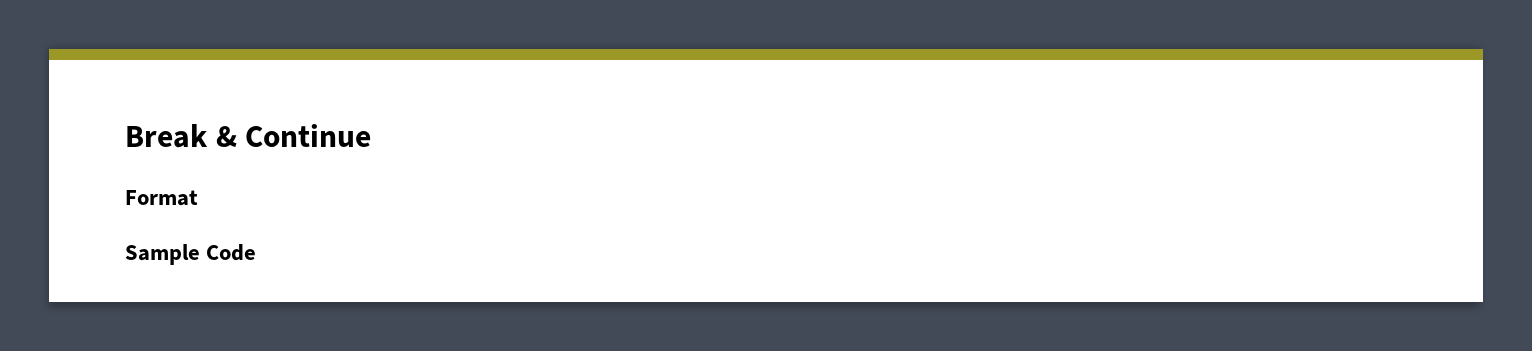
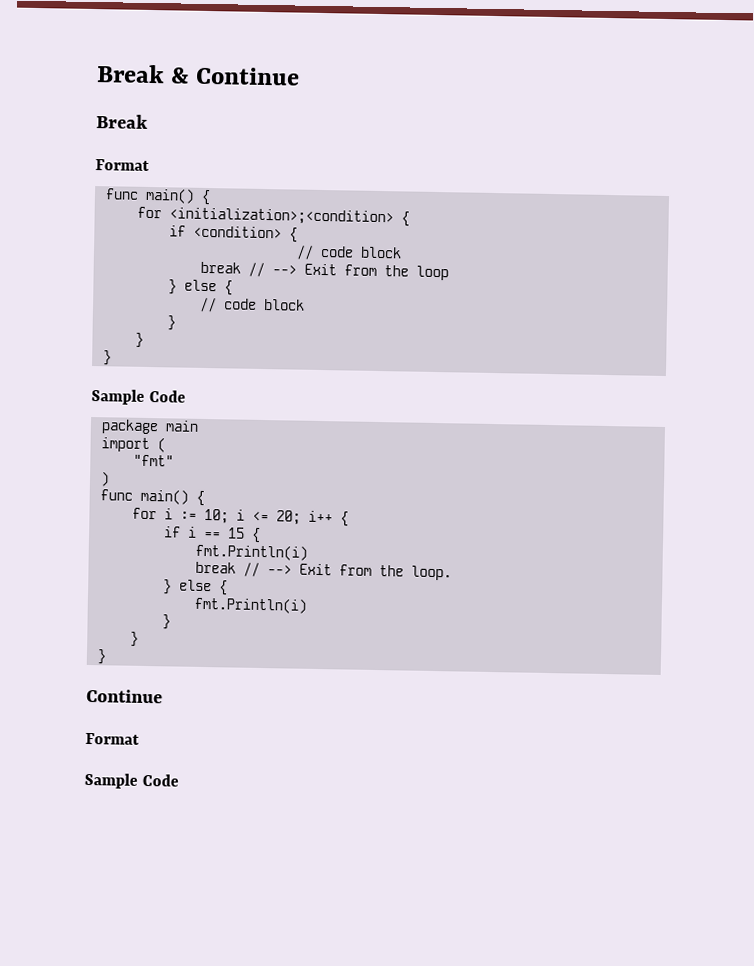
(372, 135) none -> [96,114,148,129] [95,159,150,171] [104,187,211,206] [136,206,410,227] [168,225,298,243] [295,245,402,260] [199,261,449,281] [167,279,233,296] [198,297,305,313] [166,315,176,331] [134,332,144,348] [102,350,112,366] [91,389,186,405] [100,419,199,435] [100,437,166,453] [132,454,174,467] [99,471,110,487] [99,488,205,506] [131,507,349,527] [163,526,261,543] [194,543,308,561] [194,561,452,581] [162,579,228,596] [193,596,307,614] [161,614,171,630] [129,631,139,647] [96,649,107,665] [86,688,163,704] // Break // Format // func main() { // for <initialization>;<condition> { // if <condition> { // // code block // break // --> Exit from the loop // } else { // // code block // } // } // } // Sample Code // package main // import ( // "fmt" // ) // func main() { // for i := 10; i <= 20; i++ { // if i == 15 { // fmt.Println(i) // break // --> Exit from the loop. // } else { // fmt.Println(i) // } // } // } // Continue

